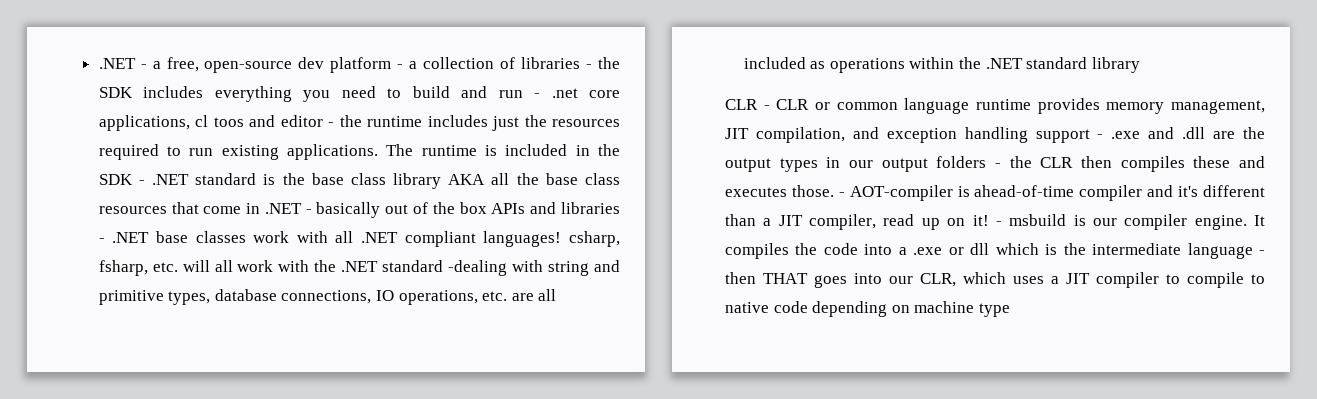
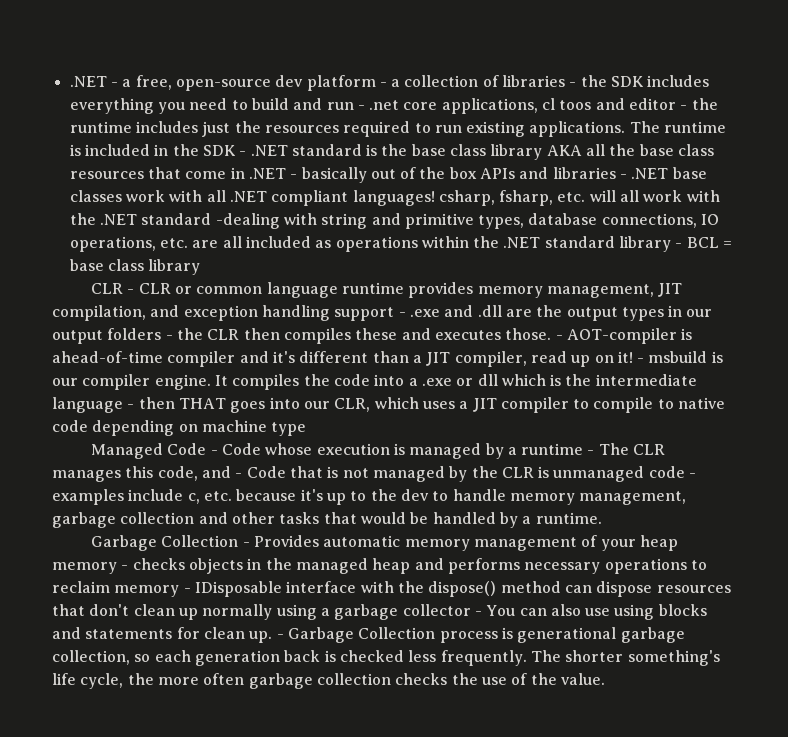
(1140, 65) none -> [675,237,733,248] [69,259,201,275] - BCL = base class library
(1010, 310) none -> [90,443,666,459] [52,466,697,482] [52,489,687,505] [52,512,602,528] [90,535,678,551] [52,558,707,574] [52,581,731,597] [52,604,707,620] [52,627,685,643] [52,650,720,666] [52,673,605,689] // Managed Code - Code whose execution is managed by a runtime - The CLR manages this code, and - Code that is not managed by the CLR is unmanaged code - examples include c, etc. because it's up to the dev to handle memory management, garbage collection and other tasks that would be handled by a runtime. // Garbage Collection - Provides automatic memory management of your heap memory - checks objects in the managed heap and performs necessary operations to reclaim memory - IDisposable interface with the dispose() method can dispose resources that don't clean up normally using a garbage collector - You can also use using blocks and statements for clean up. - Garbage Collection process is generational garbage collection, so each generation back is checked less frequently. The shorter something's life cycle, the more often garbage collection checks the use of the value.

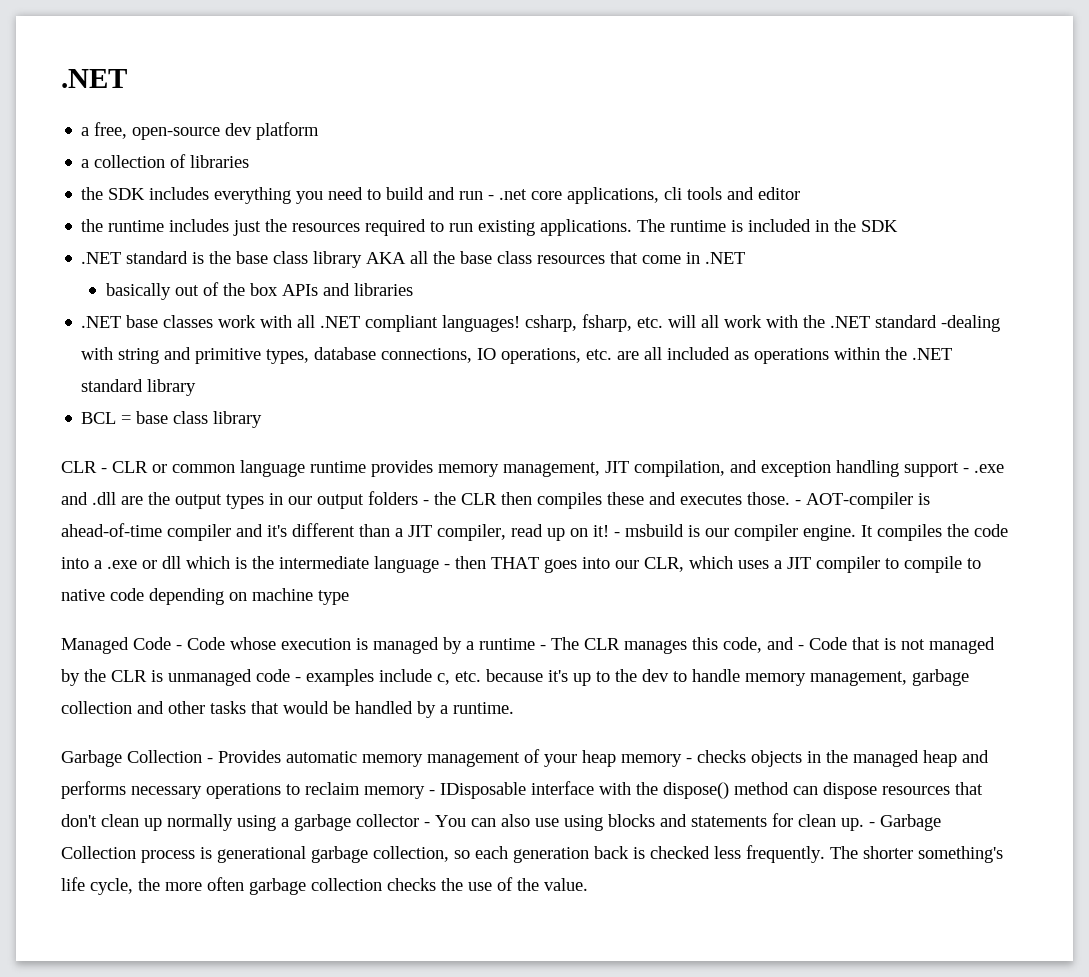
[69,76,118,87] .NET - -> [61,69,127,88] .NET //
[379,82,387,87] - -> (320, 131) //
[569,82,577,87] - -> (250, 161) //
[542,98,592,110] cl toos -> [664,187,723,200] cli tools
[680,105,688,110] - -> (801, 193) //
[239,151,247,156] - -> (899, 226) //
[290,174,298,179] - -> (746, 258) //
[620,174,628,179] - -> (414, 289) //
[675,243,683,248] - -> (197, 387) //

